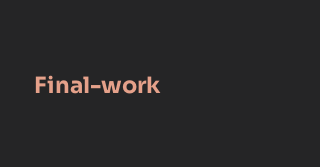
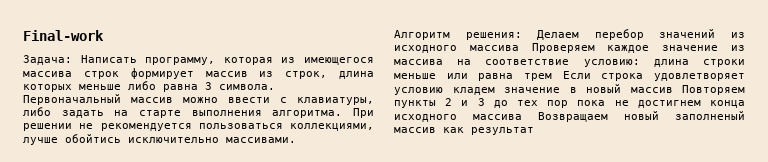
(161, 84) none -> [23,55,374,65] [23,68,374,79] [23,81,275,92] [23,94,374,105] [23,107,374,118] [23,123,374,131] [23,134,296,145] [394,29,745,40] [394,43,745,53] [394,59,745,67] [394,71,745,81] [394,84,745,95] [394,98,745,108] [394,111,745,122] [394,127,534,135] // Задача: Написать программу, которая из имеющегося массива строк формирует массив из строк, длина которых меньше либо равна 3 символа. Первоначальный массив можно ввести с клавиатуры, либо задать на старте выполнения алгоритма. При решении не рекомендуется пользоваться коллекциями, лучше обойтись исключительно массивами. // Алгоритм решения: Делаем перебор значений из исходного массива Проверяем каждое значение из массива на соответствие условию: длина строки меньше или равна трем Если строка удовлетворяет условию кладем значение в новый массив Повторяем пункты 2 и 3 до тех пор пока не достигнем конца исходного массива Возвращаем новый заполненый массив как результат

